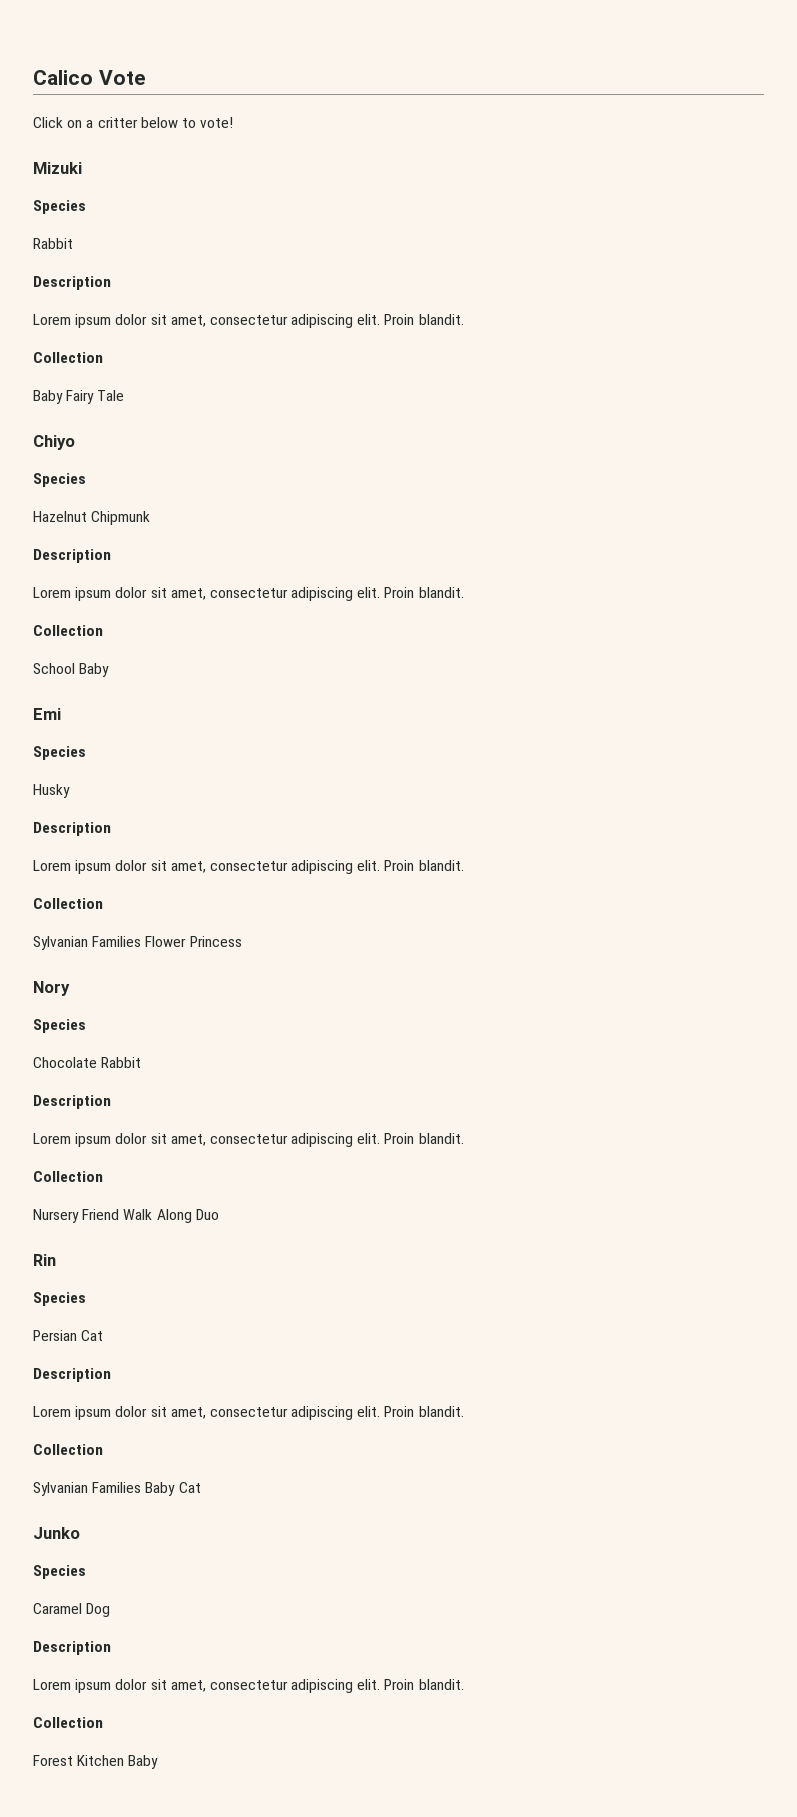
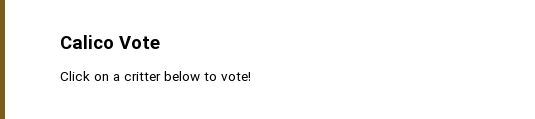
[33,162,82,174] [33,200,86,214] [33,238,73,249] [33,276,111,290] [33,314,464,328] [33,352,103,363] [33,390,125,404] [33,435,75,450] [33,473,86,487] [33,511,151,525] [33,549,111,563] [33,587,464,601] [33,625,103,636] [33,663,110,677] [33,708,61,720] [33,746,86,760] [33,784,70,798] [33,822,111,836] [33,860,464,874] [33,898,103,909] [33,936,242,950] [33,981,70,996] [33,1019,86,1033] [33,1057,142,1068] [33,1095,111,1109] [33,1133,464,1147] [33,1171,103,1182] [33,1209,219,1223] [33,1254,56,1266] [33,1292,86,1306] [33,1330,104,1341] [33,1368,111,1382] [33,1406,464,1420] [33,1444,103,1455] [33,1482,201,1496] [33,1527,80,1539] [33,1565,86,1579] [33,1603,111,1617] [33,1641,111,1655] [33,1679,464,1693] [33,1717,103,1728] [33,1755,159,1769] // Mizuki // Species // Rabbit // Description // Lorem ipsum dolor sit amet, consectetur adipiscing elit. Proin blandit. // Collection // Baby Fairy Tale // Chiyo // Species // Hazelnut Chipmunk // Description // Lorem ipsum dolor sit amet, consectetur adipiscing elit. Proin blandit. // Collection // School Baby // Emi // Species // Husky // Description // Lorem ipsum dolor sit amet, consectetur adipiscing elit. Proin blandit. // Collection // Sylvanian Families Flower Princess // Nory // Species // Chocolate Rabbit // Description // Lorem ipsum dolor sit amet, consectetur adipiscing elit. Proin blandit. // Collection // Nursery Friend Walk Along Duo // Rin // Species // Persian Cat // Description // Lorem ipsum dolor sit amet, consectetur adipiscing elit. Proin blandit. // Collection // Sylvanian Families Baby Cat // Junko // Species // Caramel Dog // Description // Lorem ipsum dolor sit amet, consectetur adipiscing elit. Proin blandit. // Collection // Forest Kitchen Baby -> (251, 76) none

